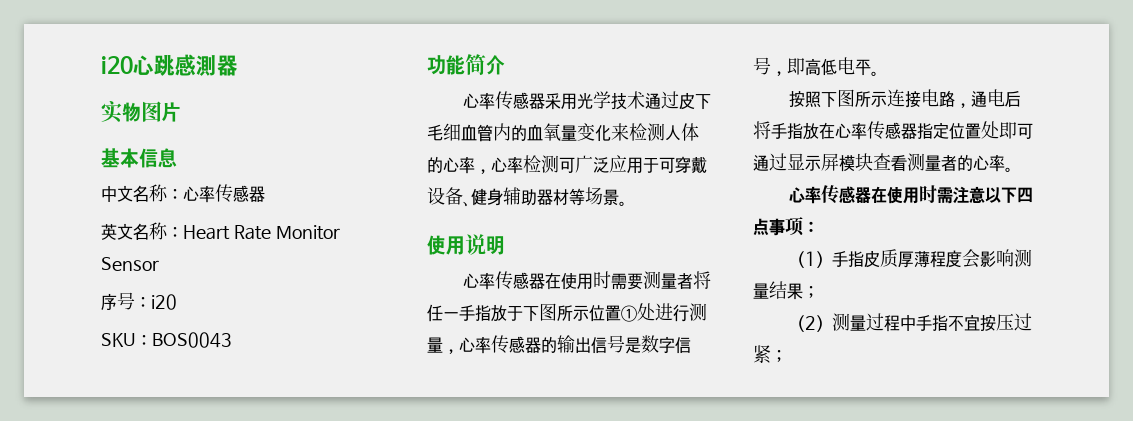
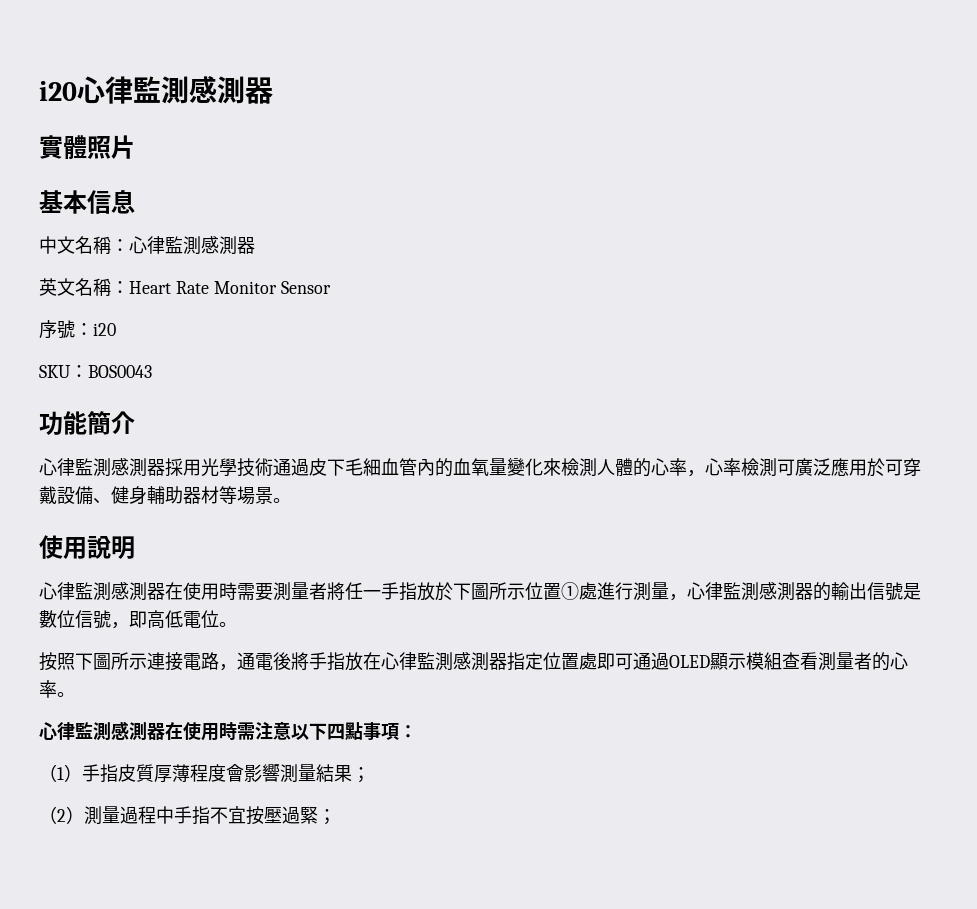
[154,54,238,76] [101,101,162,123] 跳感測器 // 实物图 -> [105,76,273,104] [39,135,111,159] 律監測感測器 // 實體照
[149,184,249,203] 称：心率传感 -> [93,236,237,255] 稱：心律監測感測
[149,222,168,240] 称 -> [93,278,111,296] 稱
[117,292,135,310] 号 -> [57,320,75,339] 號
[465,54,486,75] 简 -> [87,411,111,435] 簡
[478,91,711,110] [427,123,699,142] [427,155,707,174] [427,187,521,207] 率传感器采用光学技术通过皮下毛细血管内的血氧量变化来检测人体的心率，心率检测可广泛应用于可穿戴设备、健身辅 -> [57,457,921,477] [39,486,165,505] 律監測感測器採用光學技術通過皮下毛細血管內的血氧量變化來檢測人體的心率，心率檢測可廣泛應用於可穿戴設備、健身輔
[585,187,603,205] 场 -> [237,486,255,505] 場
[465,234,486,255] 说 -> [87,536,111,559] 說
[478,271,711,290] 率传感器在使用时需要测量者将 -> [57,582,345,601] 律監測感測器在使用時需要測量者將
[507,303,557,322] 于下图 -> [435,582,489,601] 於下圖
[637,303,707,322] [427,335,691,354] [753,57,771,75] 处进行测量，心率传感器的输出信号是数字信号 -> [579,582,921,601] [39,610,111,629] 處進行測量，心律監測感測器的輸出信號是數位信號
[837,57,871,76] 电平 -> [183,610,219,628] 電位
[836,89,1021,108] [753,121,1033,140] [753,153,925,172] 图所示连接电路，通电后将手指放在心率传感器指定位置处即可通过显示屏模块查看测 -> [93,652,836,671] 圖所示連接電路，通電後將手指放在心律監測感測器指定位置處即可通過OLED顯示模組查看測
[804,185,937,204] 率传感器在使用时 -> [57,721,237,741] 律監測感測器在使用時
[753,217,804,236] 点事项 -> [345,722,399,740] 點事項
[879,249,898,268] 质 -> [136,764,154,782] 質
[961,249,1032,268] [753,281,787,299] 会影响测量结 -> [226,764,334,783] 會影響測量結
[831,313,884,331] 测量过 -> [84,806,138,825] 測量過
[995,313,1032,331] [753,345,771,363] 压过紧 -> [264,806,318,824] 壓過緊

